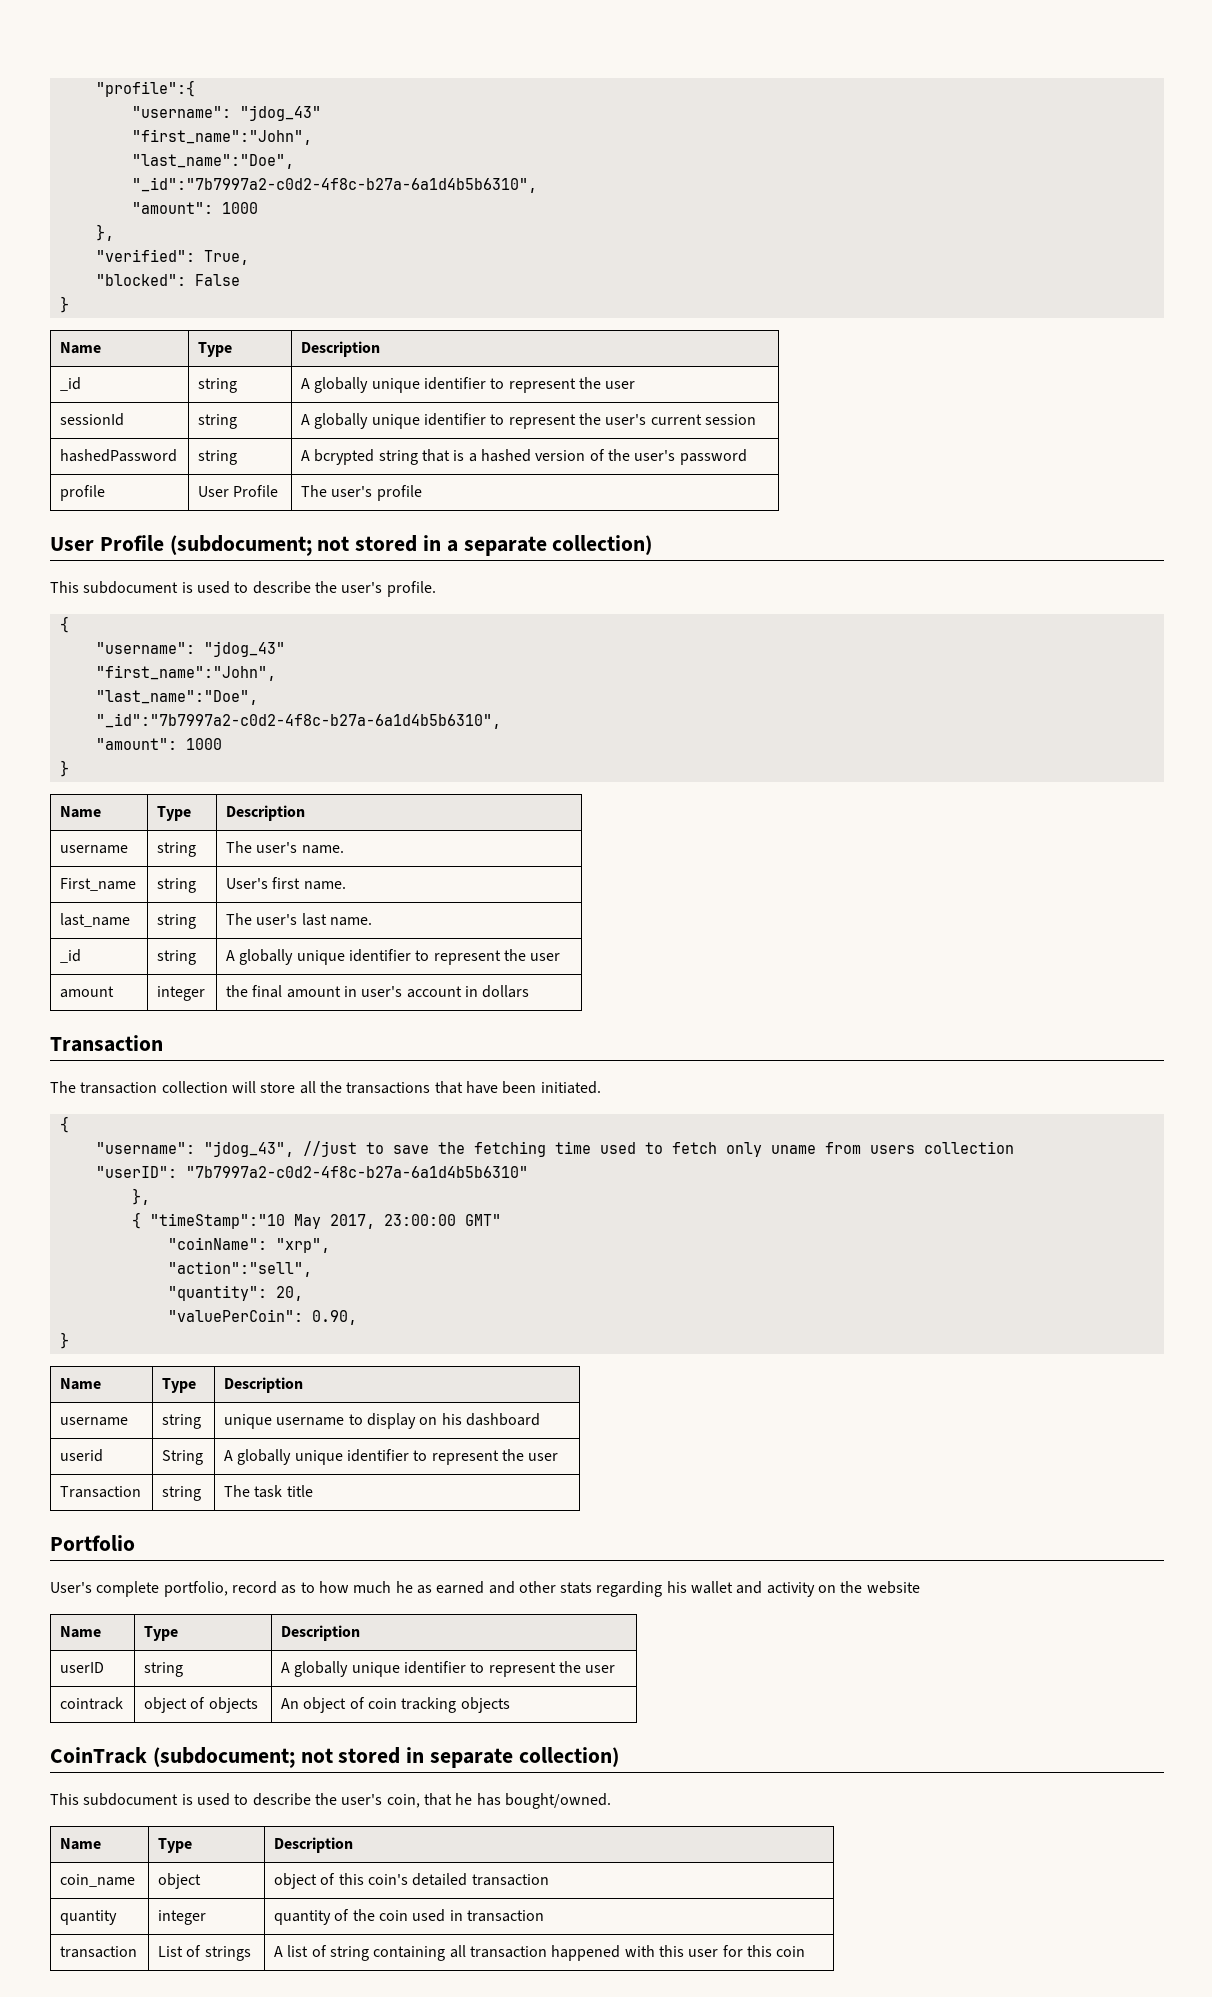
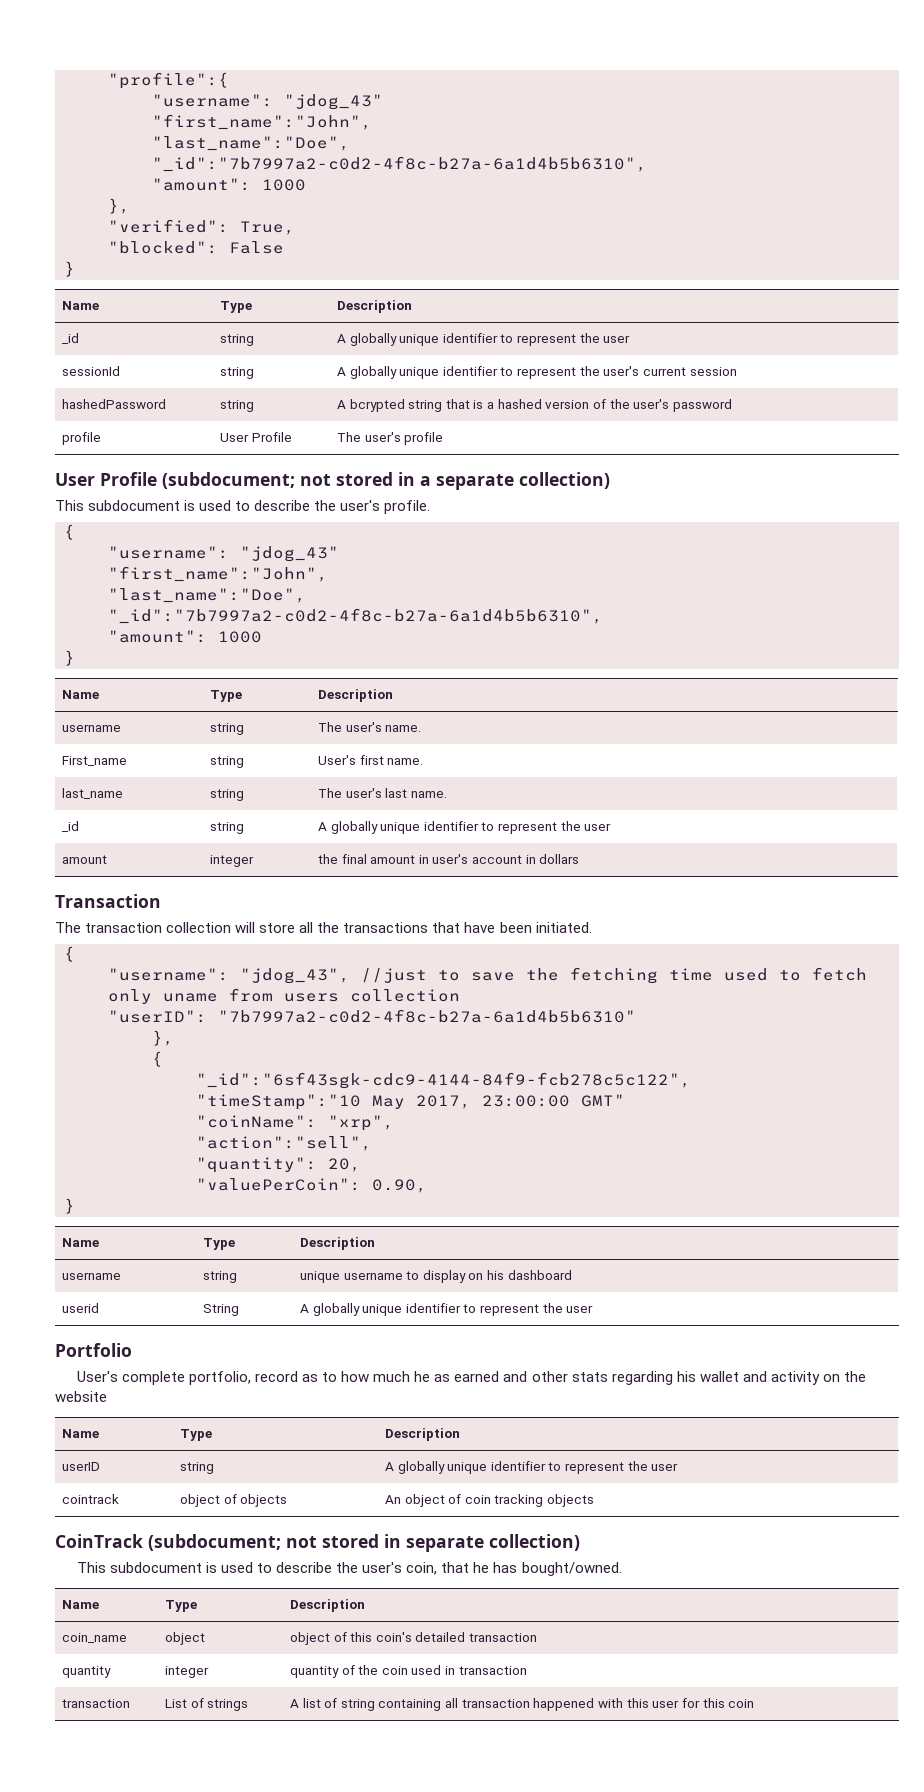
(141, 1220) none -> [196,1072,691,1089] // "_id":"6sf43sgk-cdc9-4144-84f9-fcb278c5c122", //
[60,1486,142,1498] [162,1486,202,1501] [224,1485,313,1498] // Transaction | string | The task title -> (594, 1309) none

